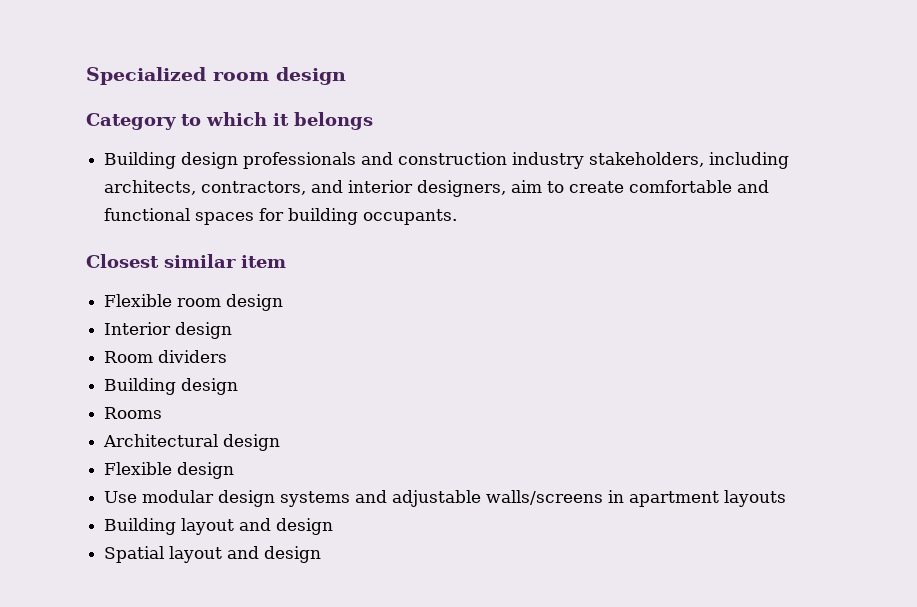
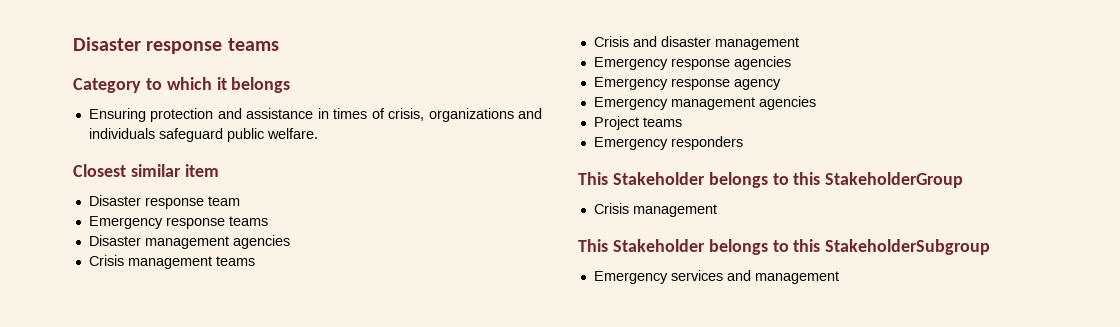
[86,67,346,85] Specialized room design -> [73,37,279,54] Disaster response teams
[104,152,790,169] [104,180,770,197] [104,208,458,225] [86,254,286,268] [104,294,284,311] [104,322,233,339] [104,350,228,363] [104,378,239,395] [104,407,163,419] [103,434,281,451] [104,462,235,479] [104,490,787,507] [104,518,334,535] [104,546,322,563] Building design professionals and construction industry stakeholders, including architects, contractors, and interior designers, aim to create comfortable and functional spaces for building occupants. // Closest similar item // Flexible room design // Interior design // Room dividers // Building design // Rooms // Architectural design // Flexible design // Use modular design systems and adjustable walls/screens in apartment layouts // Building layout and design // Spatial layout and design -> [88,108,542,122] [88,128,318,142] [73,164,219,177] [88,195,240,209] [88,216,268,229] [88,235,290,249] [88,255,255,269] [593,36,799,50] [593,56,791,70] [593,77,781,90] [593,96,816,110] [593,116,682,130] [593,136,743,150] [578,172,964,188] [593,203,717,217] [578,239,991,255] [593,270,839,284] Ensuring protection and assistance in times of crisis, organizations and individuals safeguard public welfare. // Closest similar item // Disaster response team // Emergency response teams // Disaster management agencies // Crisis management teams // Crisis and disaster management // Emergency response agencies // Emergency response agency // Emergency management agencies // Project teams // Emergency responders // This Stakeholder belongs to this StakeholderGroup // Crisis management // This Stakeholder belongs to this StakeholderSubgroup // Emergency services and management

